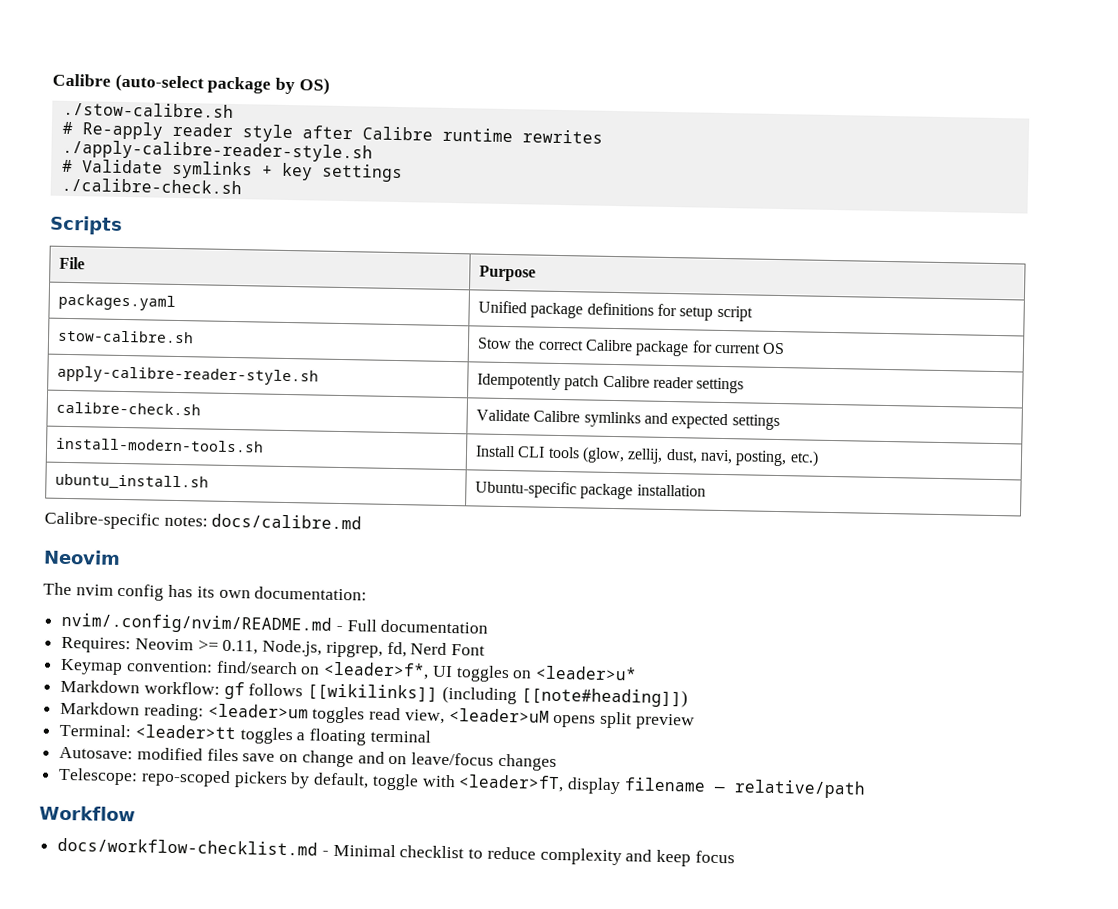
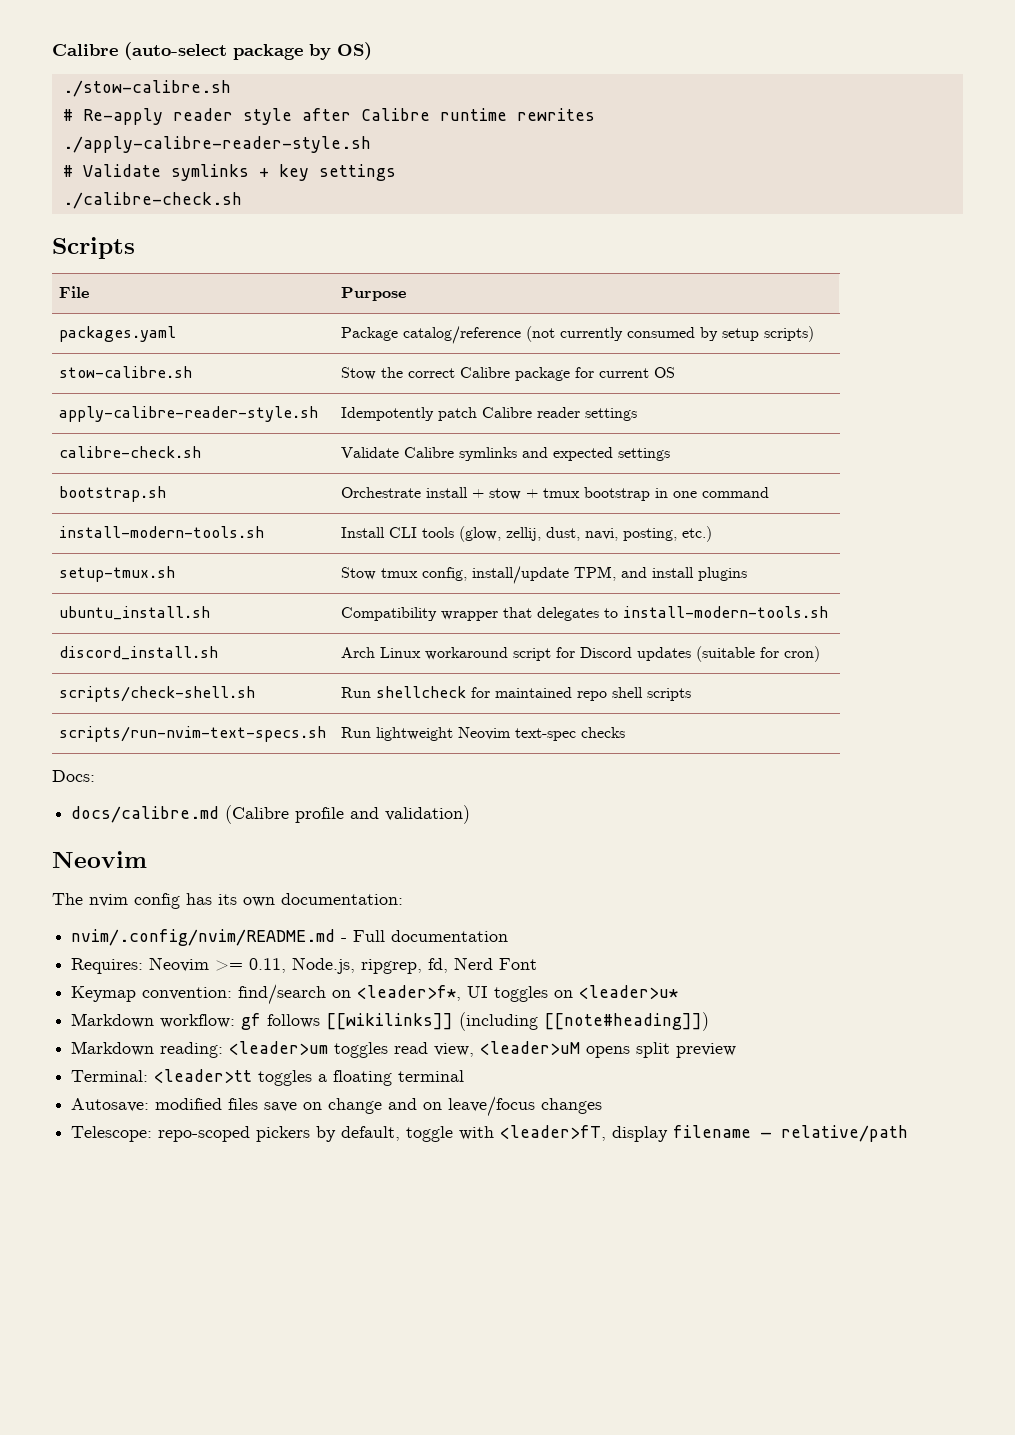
[478,300,753,322] Unified package definitions for setup script -> [341,326,815,344] Package catalog/reference (not currently consumed by setup scripts)
(780, 422) none -> [59,486,167,502] [341,487,770,501] // bootstrap.sh | Orchestrate install + stow + tmux bootstrap in one command
[55,473,210,491] [475,480,706,500] [44,511,363,530] ubuntu_install.sh | Ubuntu-specific package installation // Calibre-specific notes: docs/calibre.md -> [59,566,176,582] [341,566,748,584] [59,606,211,620] [341,606,829,621] [59,646,219,660] [341,646,821,662] [59,686,256,702] [341,686,692,701] [59,726,327,742] [341,727,626,741] [52,770,95,782] [71,805,471,824] setup-tmux.sh | Stow tmux config, install/update TPM, and install plugins // ubuntu_install.sh | Compatibility wrapper that delegates to install-modern-tools.sh // discord_install.sh | Arch Linux workaround script for Discord updates (suitable for cron) // scripts/check-shell.sh | Run shellcheck for maintained repo shell scripts // scripts/run-nvim-text-specs.sh | Run lightweight Neovim text-spec checks // Docs: // docs/calibre.md (Calibre profile and validation)
[39,805,136,822] [57,837,735,867] // Workflow // docs/workflow-checklist.md - Minimal checklist to reduce complexity and keep focus -> (909, 1133) none

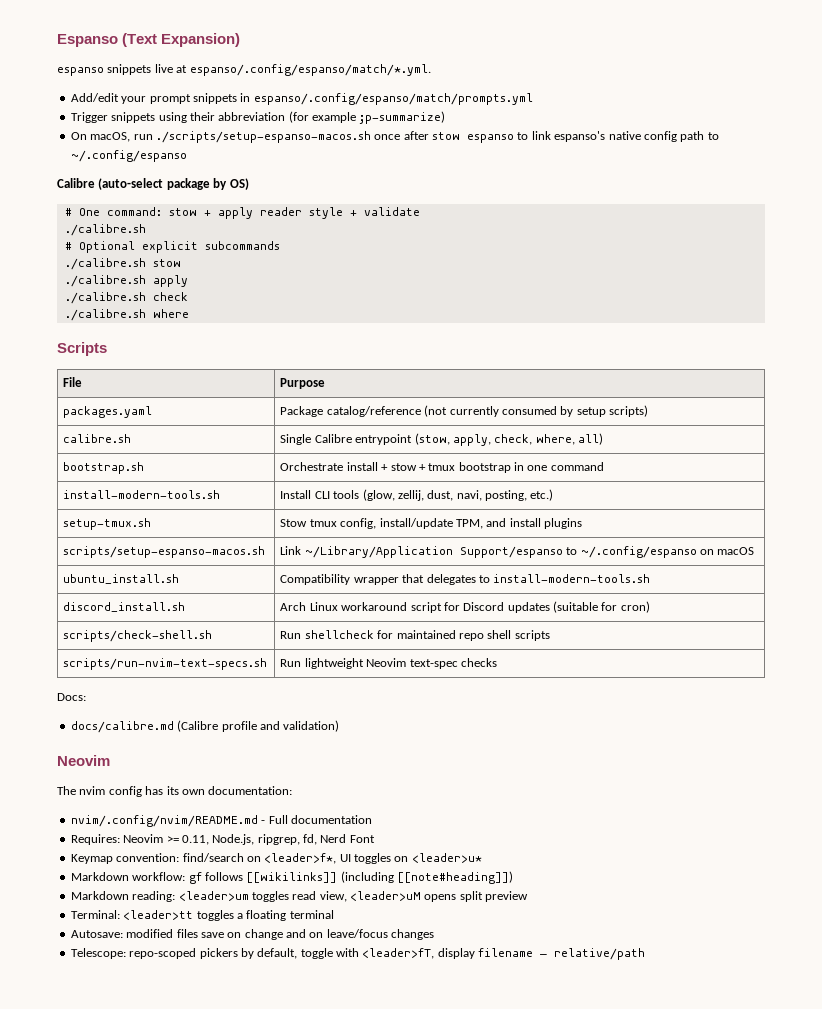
(52, 50) none -> [57,33,241,47] [57,64,431,76] [70,93,533,105] [70,111,446,124] [70,131,719,143] [70,150,187,162] Espanso (Text Expansion) // espanso snippets live at espanso/.config/espanso/match/*.yml. // Add/edit your prompt snippets in espanso/.config/espanso/match/prompts.yml // Trigger snippets using their abbreviation (for example ;p-summarize) // On macOS, run ./scripts/setup-espanso-macos.sh once after stow espanso to link espanso's native config path to ~/.config/espanso //
[62,80,231,97] [62,108,595,125] [62,136,371,153] [62,164,396,181] [62,192,242,209] ./stow-calibre.sh // # Re-apply reader style after Calibre runtime rewrites // ./apply-calibre-reader-style.sh // # Validate symlinks + key settings // ./calibre-check.sh -> [64,207,420,219] [64,224,146,236] [64,241,280,253] [64,258,181,270] [64,275,188,287] [64,292,188,304] [64,309,189,321] # One command: stow + apply reader style + validate // ./calibre.sh // # Optional explicit subcommands // ./calibre.sh stow // ./calibre.sh apply // ./calibre.sh check // ./calibre.sh where
[59,366,193,378] [341,367,676,381] [59,406,319,422] [341,407,638,421] [59,446,202,458] [341,447,671,461] stow-calibre.sh | Stow the correct Calibre package for current OS // apply-calibre-reader-style.sh | Idempotently patch Calibre reader settings // calibre-check.sh | Validate Calibre symlinks and expected settings -> [63,434,132,443] [280,433,604,446] calibre.sh | Single Calibre entrypoint (stow, apply, check, where, all)
(748, 574) none -> [63,546,266,558] [280,546,755,558] // scripts/setup-espanso-macos.sh | Link ~/Library/Application Support/espanso to ~/.config/espanso on macOS

